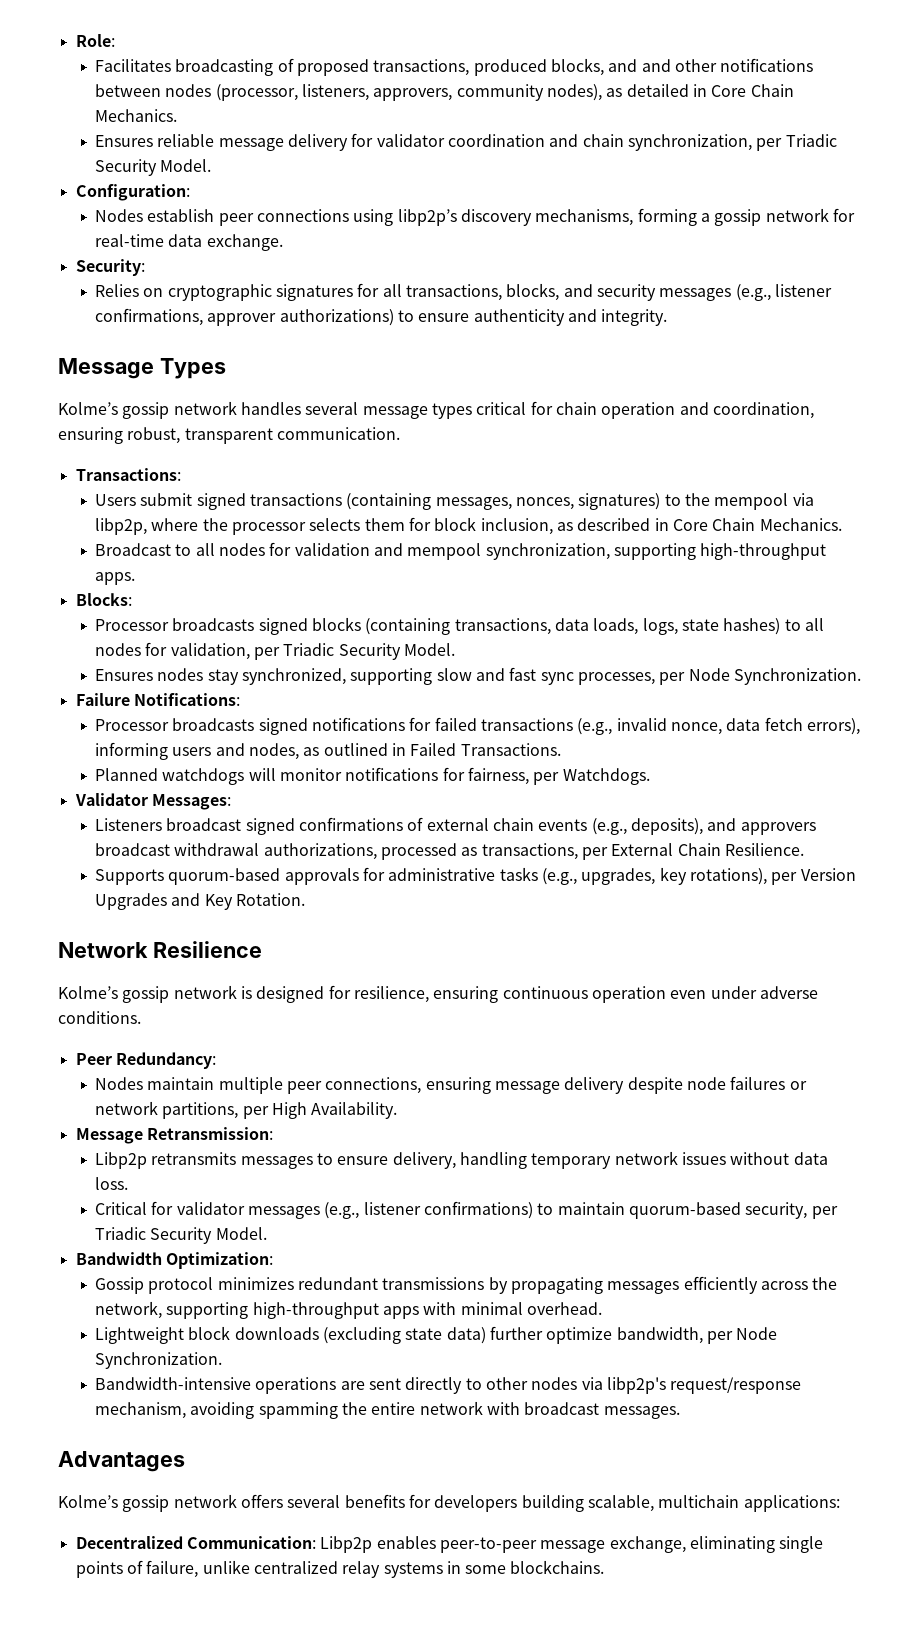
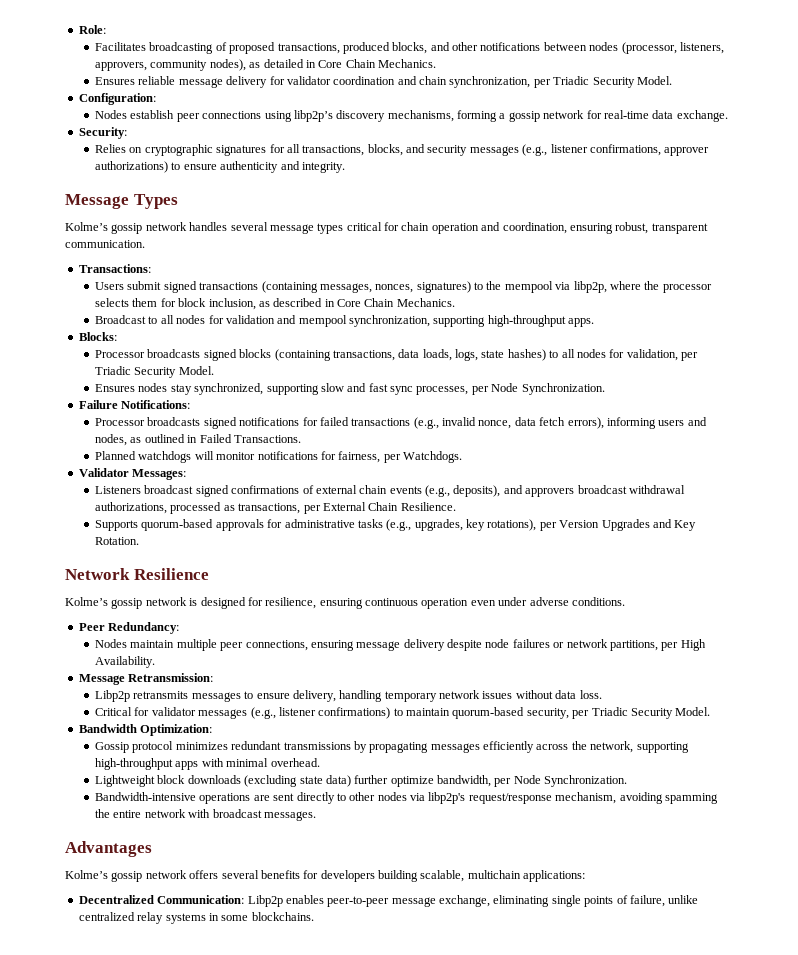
[641,59,671,72] and -> (450, 46) none

